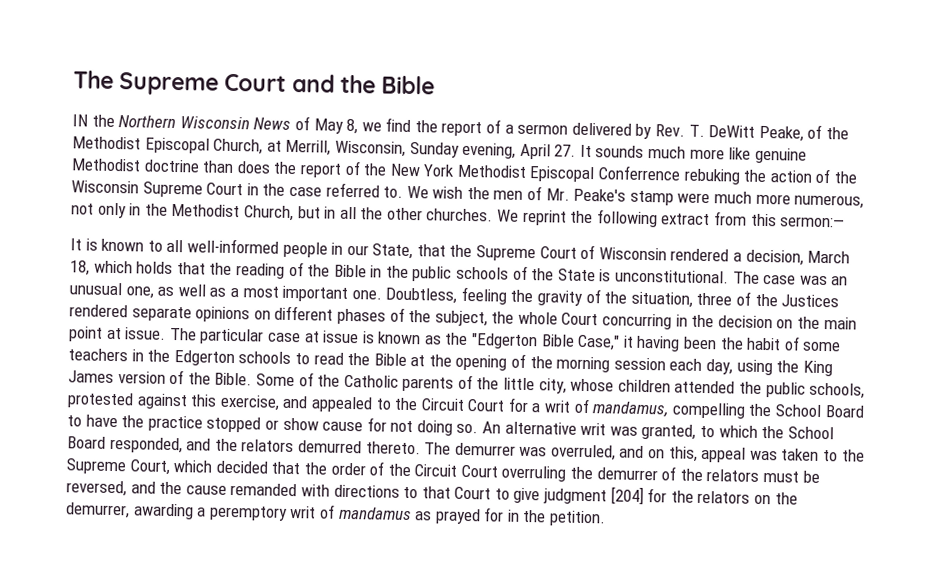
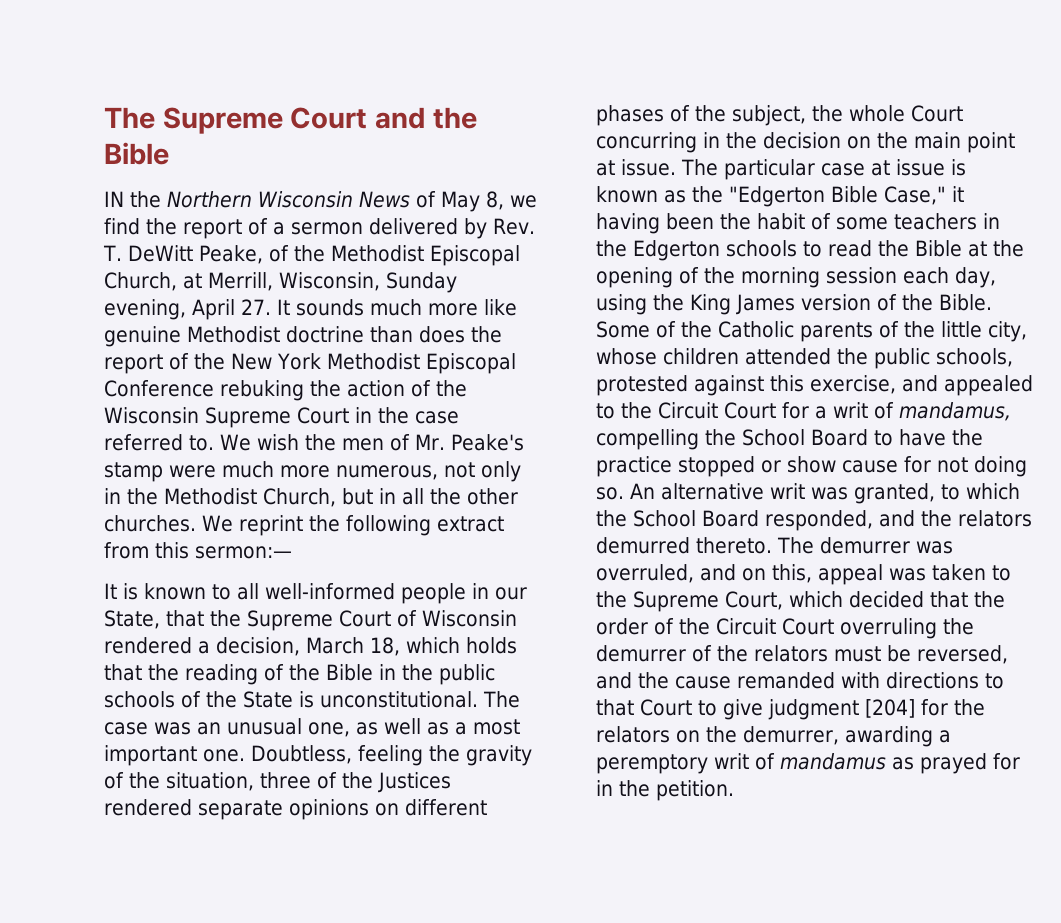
[598,165,682,181] Conferrence -> [104,380,214,397] Conference

